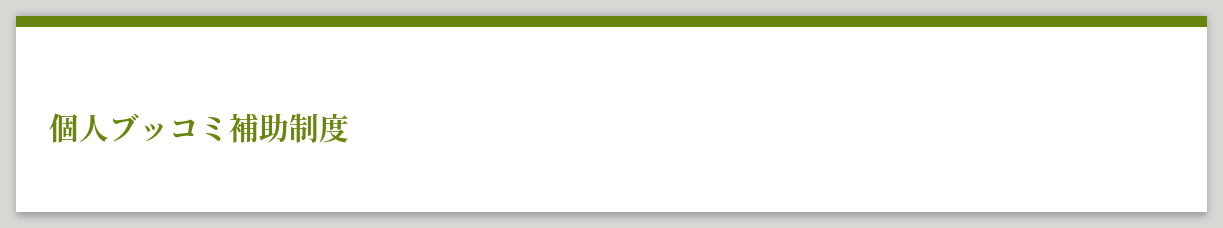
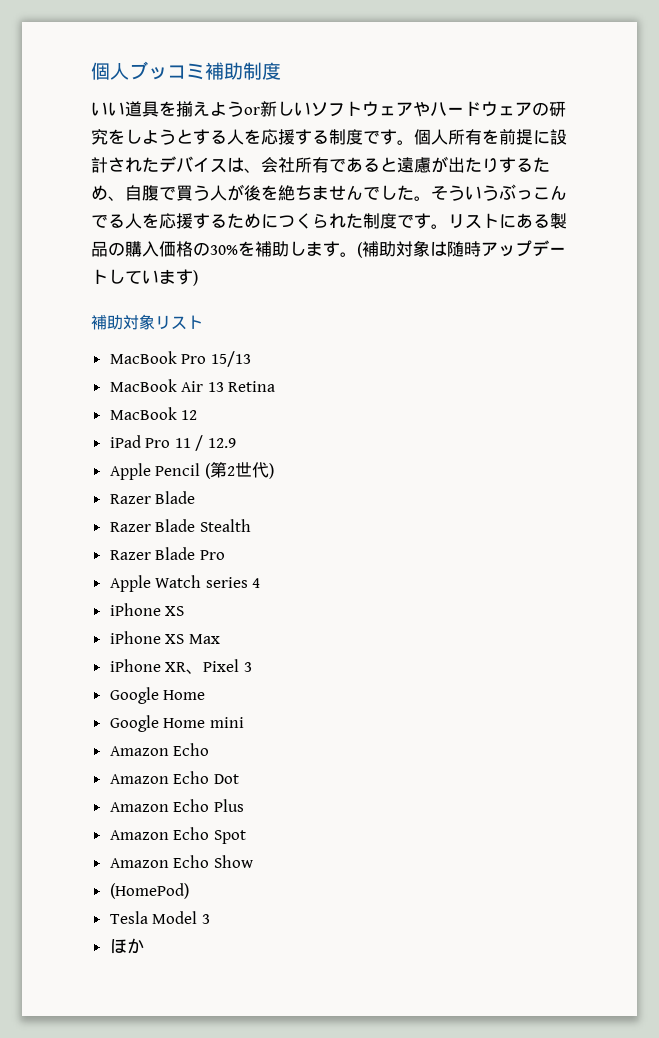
(349, 128) none -> [91,101,566,117] [91,129,567,145] [91,156,550,173] [91,184,567,201] [91,213,567,229] [91,240,566,258] [91,269,198,286] [91,314,203,330] [109,351,251,367] [109,379,276,392] [109,407,198,420] [109,435,237,451] [109,462,274,480] [109,491,196,504] [109,519,251,532] [109,547,225,560] [109,575,261,592] [109,603,185,616] [109,631,220,644] [109,659,252,674] [109,687,206,704] [109,715,244,732] [109,743,210,756] [109,771,239,784] [109,799,244,812] [109,827,246,844] [109,855,253,868] [109,883,189,899] [109,911,210,924] [109,938,144,954] // いい道具を揃えようor新しいソフトウェアやハードウェアの研究をしようとする人を応援する制度です。個人所有を前提に設計されたデバイスは、会社所有であると遠慮が出たりするため、自腹で買う人が後を絶ちませんでした。そういうぶっこんでる人を応援するためにつくられた制度です。リストにある製品の購入価格の30%を補助します。(補助対象は随時アップデートしています) // 補助対象リスト // MacBook Pro 15/13 // MacBook Air 13 Retina // MacBook 12 // iPad Pro 11 / 12.9 // Apple Pencil (第2世代) // Razer Blade // Razer Blade Stealth // Razer Blade Pro // Apple Watch series 4 // iPhone XS // iPhone XS Max // iPhone XR、Pixel 3 // Google Home // Google Home mini // Amazon Echo // Amazon Echo Dot // Amazon Echo Plus // Amazon Echo Spot // Amazon Echo Show // (HomePod) // Tesla Model 3 // ほか

